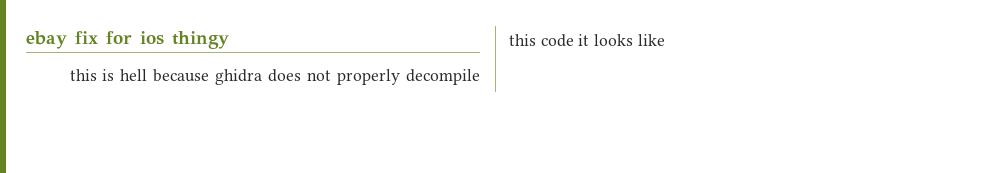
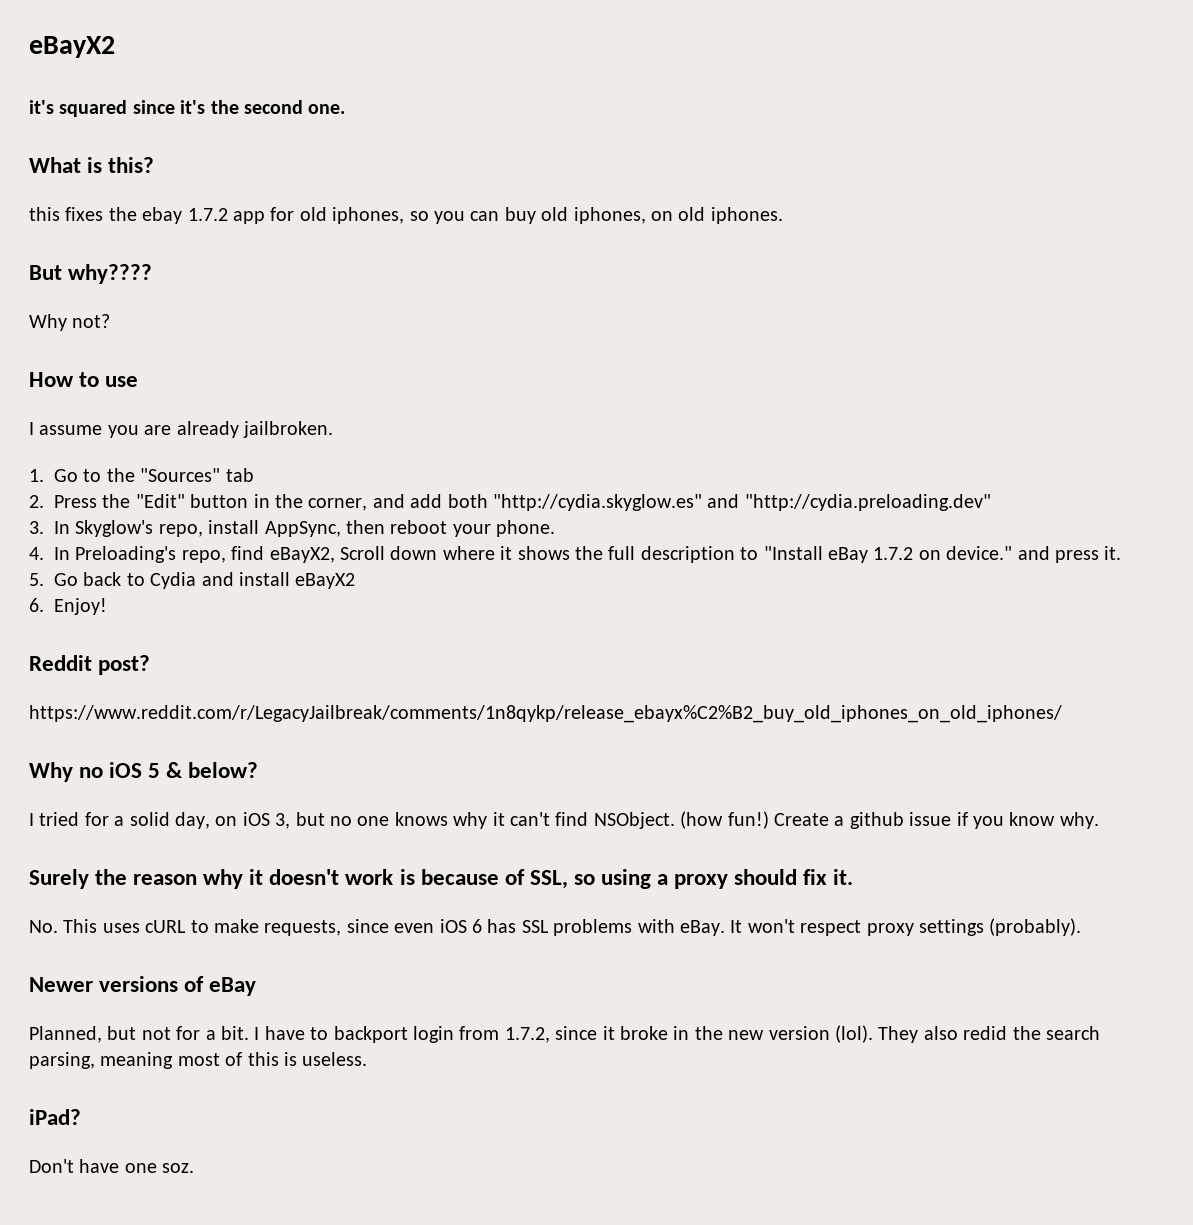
[26,31,229,49] [69,69,480,85] [509,34,665,47] ebay fix for ios thingy // this is hell because ghidra does not properly decompile this code it looks like -> [29,36,115,58] [29,100,346,117] [29,157,155,173] [29,207,783,224] [29,264,153,284] [29,314,111,331] [29,372,139,387] [29,421,333,438] [29,468,254,482] [29,494,991,511] [29,520,556,537] [29,546,1122,563] [29,572,356,589] [29,598,107,615] [29,655,151,675] [29,705,1062,723] [29,762,259,782] [29,811,1099,829] [29,869,854,889] [29,918,1082,936] [29,976,257,996] [29,1025,1100,1043] [29,1052,368,1069] [29,1109,81,1125] [29,1159,195,1173] eBayX2 // it's squared since it's the second one. // What is this? // this fixes the ebay 1.7.2 app for old iphones, so you can buy old iphones, on old iphones. // But why???? // Why not? // How to use // I assume you are already jailbroken. // 1. Go to the "Sources" tab // 2. Press the "Edit" button in the corner, and add both "http://cydia.skyglow.es" and "http://cydia.preloading.dev" // 3. In Skyglow's repo, install AppSync, then reboot your phone. // 4. In Preloading's repo, find eBayX2, Scroll down where it shows the full description to "Install eBay 1.7.2 on device." and press it. // 5. Go back to Cydia and install eBayX2 // 6. Enjoy! // Reddit post? // https://www.reddit.com/r/LegacyJailbreak/comments/1n8qykp/release_ebayx%C2%B2_buy_old_iphones_on_old_iphones/ // Why no iOS 5 & below? // I tried for a solid day, on iOS 3, but no one knows why it can't find NSObject. (how fun!) Create a github issue if you know why. // Surely the reason why it doesn't work is because of SSL, so using a proxy should fix it. // No. This uses cURL to make requests, since even iOS 6 has SSL problems with eBay. It won't respect proxy settings (probably). // Newer versions of eBay // Planned, but not for a bit. I have to backport login from 1.7.2, since it broke in the new version (lol). They also redid the search parsing, meaning most of this is useless. // iPad? // Don't have one soz.

